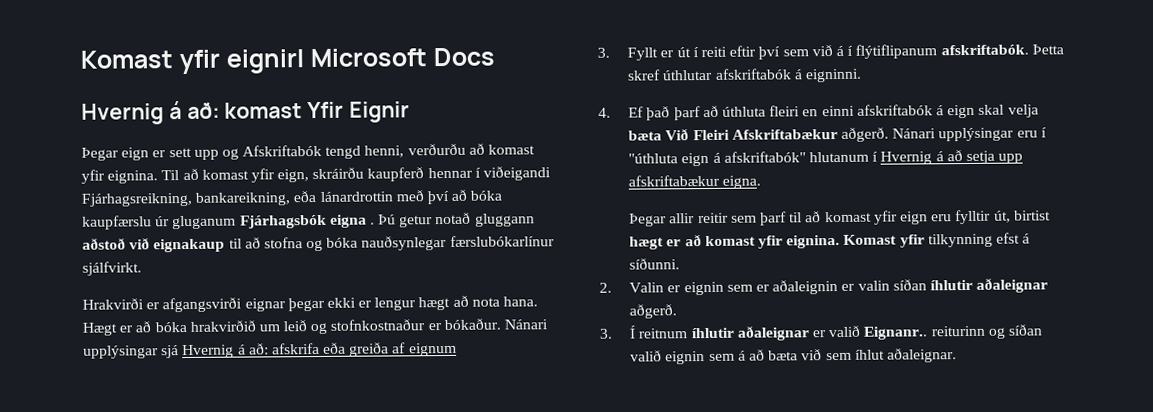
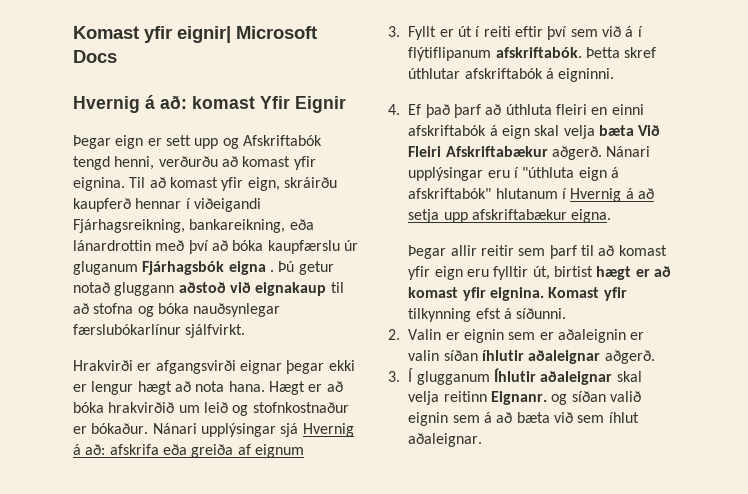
[638,325,986,341] reitnum íhlutir aðaleignar er valið Eignanr.. reiturinn -> [416,368,642,385] [408,391,548,405] glugganum Íhlutir aðaleignar skal velja reitinn Eignanr.

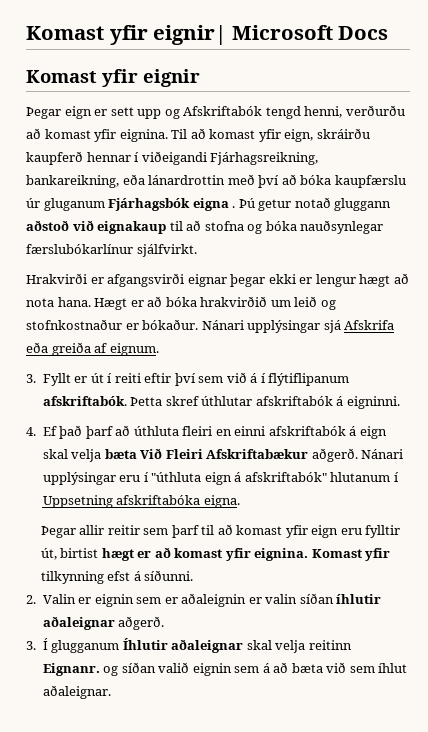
[73,95,346,113] Hvernig á að: komast Yfir Eignir -> [26,69,200,87] Komast yfir eignir
[302,423,354,437] [73,444,159,455] Hvernig á að: afskrifa -> [344,320,395,330] Afskrifa
[254,444,304,458] eignum -> [109,343,159,356] eignum.
[570,188,654,202] [408,209,568,223] Hvernig á að setja upp afskriftabækur -> [42,495,201,508] Uppsetning afskriftabóka

